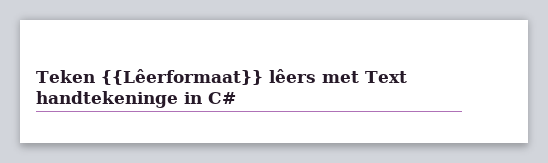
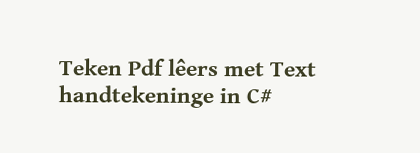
[100,69,263,85] {{Lêerformaat}} -> [128,58,167,76] Pdf

